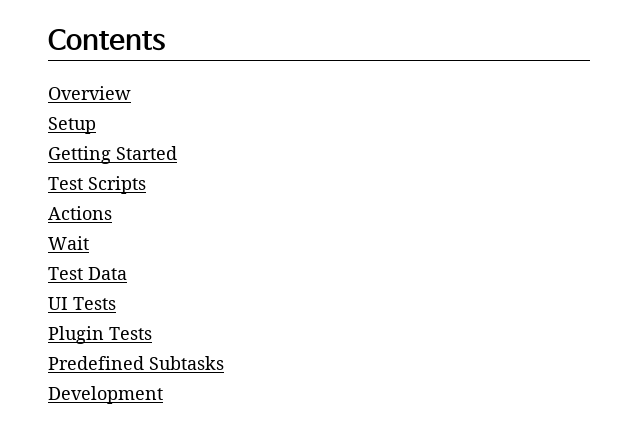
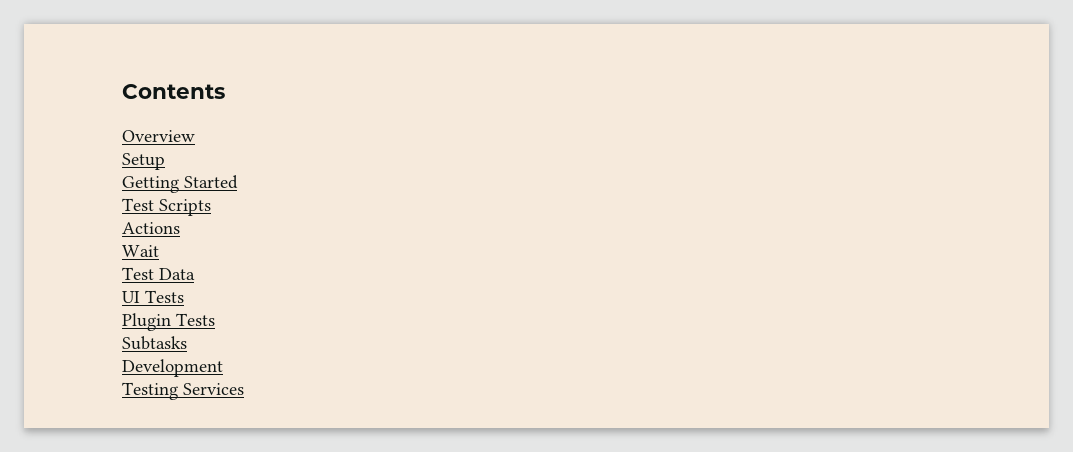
[48,356,144,370] Predefined -> (215, 319) none
(163, 395) none -> [122,382,244,400] // Testing Services

